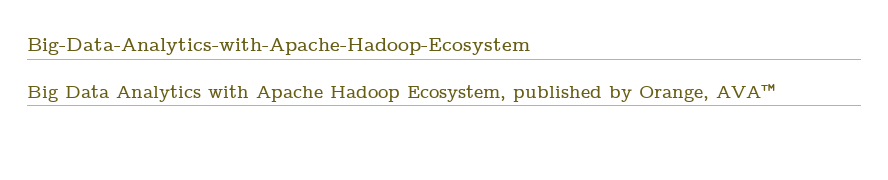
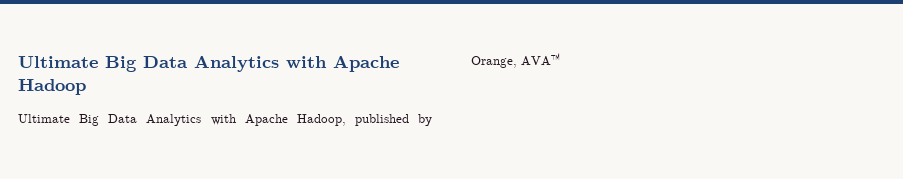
[27,38,530,55] Big-Data-Analytics-with-Apache-Hadoop-Ecosystem // -> [18,56,98,68] Ultimate
[407,85,506,102] Ecosystem, -> [18,114,346,126] // Ultimate Big Data Analytics with Apache Hadoop,

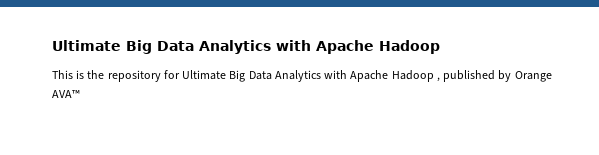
[18,114,346,126] Ultimate Big Data Analytics with Apache Hadoop, -> [52,70,440,82] This is the repository for Ultimate Big Data Analytics with Apache Hadoop ,
[471,56,517,68] Orange, -> [514,71,552,82] Orange

